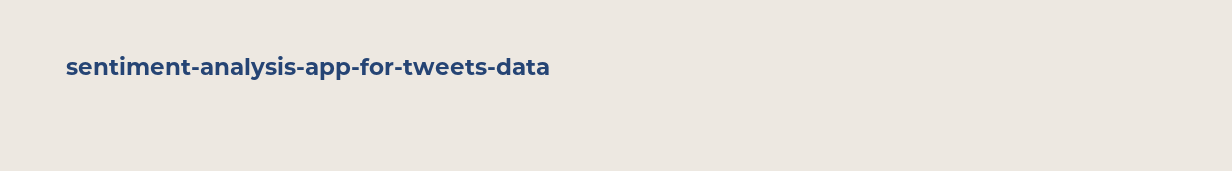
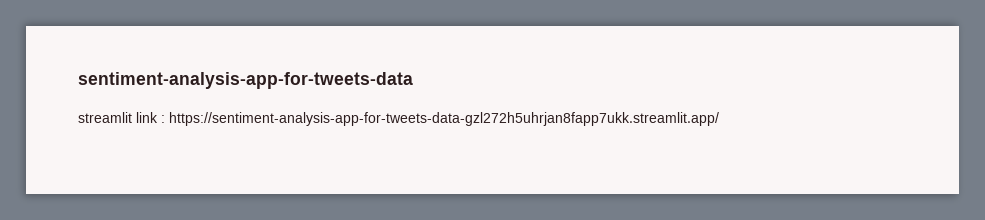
(550, 68) none -> [78,112,719,126] // streamlit link : https://sentiment-analysis-app-for-tweets-data-gzl272h5uhrjan8fapp7ukk.streamlit.app/

